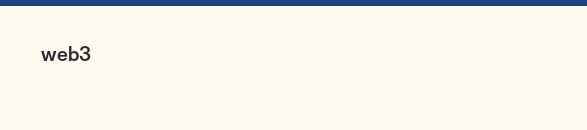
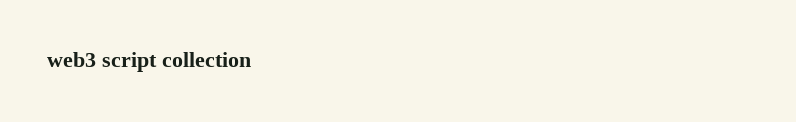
(91, 53) none -> [102,52,251,72] script collection

